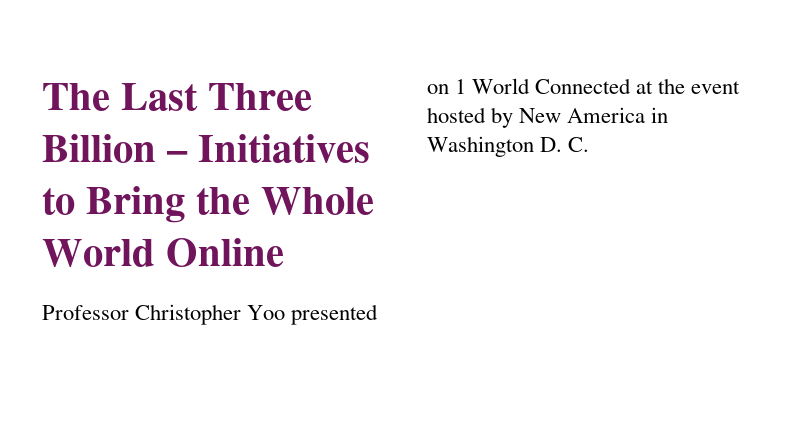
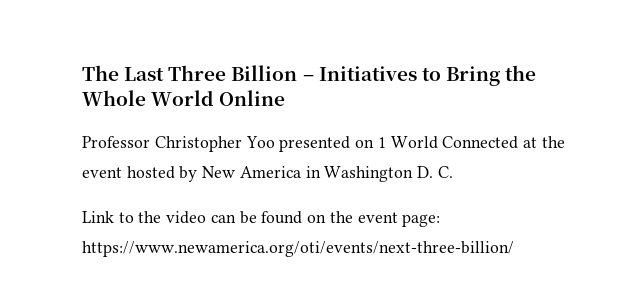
(590, 144) none -> [82,211,441,227] [82,241,514,257] // Link to the video can be found on the event page: https://www.newamerica.org/oti/events/next-three-billion/

